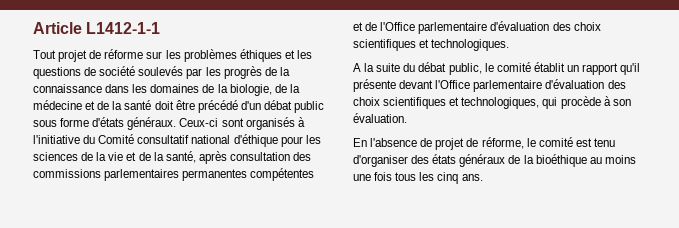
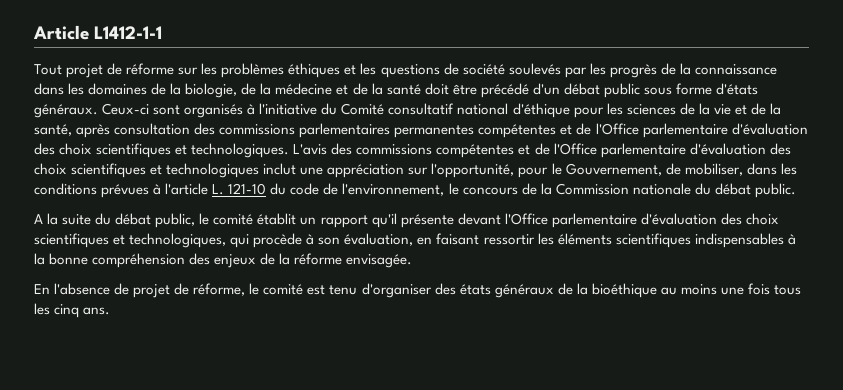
(510, 45) none -> [293,143,791,158] [34,163,797,178] [34,183,796,198] L'avis des commissions compétentes et de l'Office parlementaire d'évaluation des choix scientifiques et technologiques inclut une appréciation sur l'opportunité, pour le Gouvernement, de mobiliser, dans les conditions prévues à l'article L. 121-10 du code de l'environnement, le concours de la Commission nationale du débat public.
[353,113,407,123] évaluation. -> [344,233,796,248] [34,253,413,268] évaluation, en faisant ressortir les éléments scientifiques indispensables à la bonne compréhension des enjeux de la réforme envisagée.

